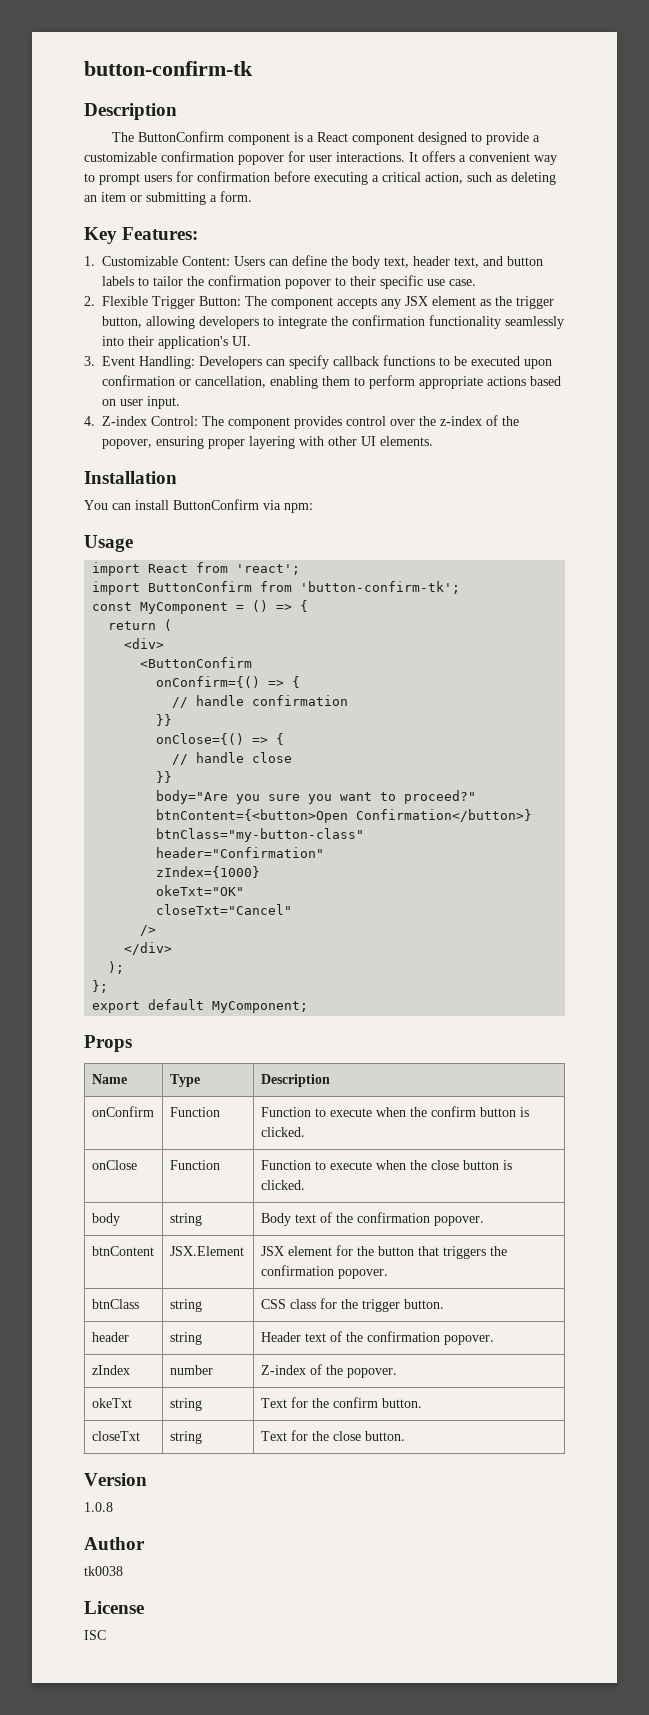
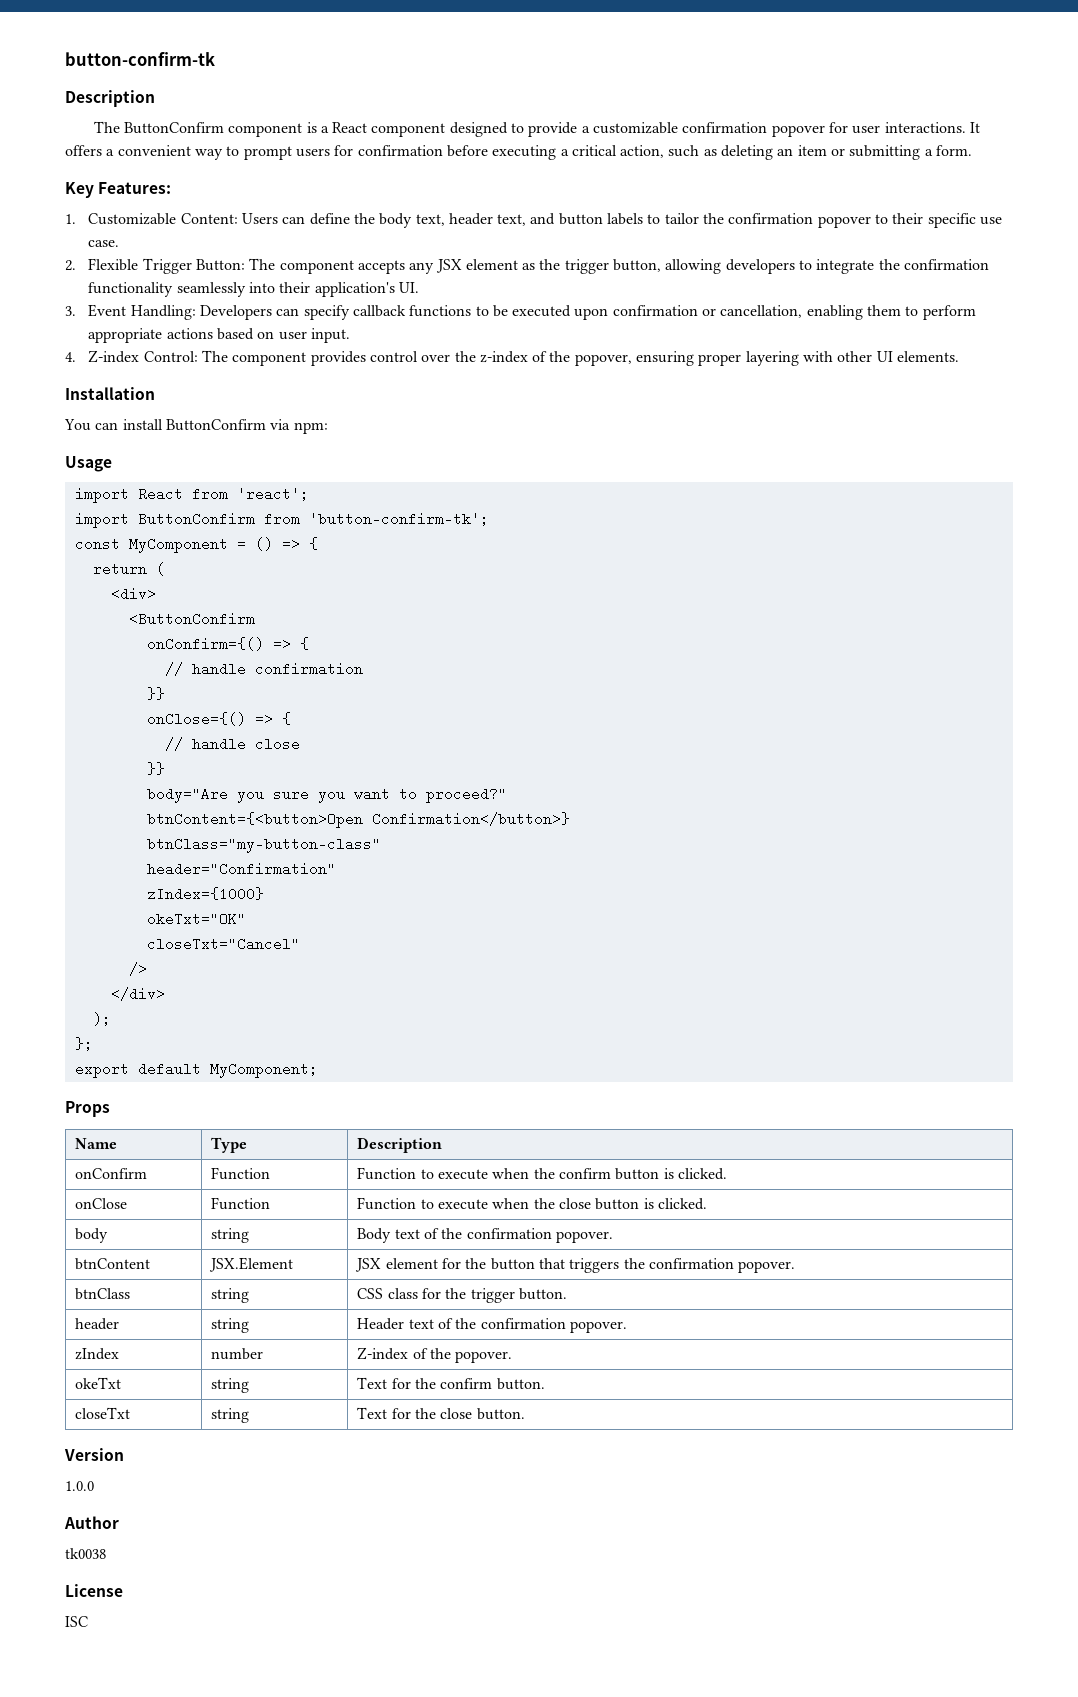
[84,1502,113,1512] 1.0.8 -> [65,1481,94,1491] 1.0.0

